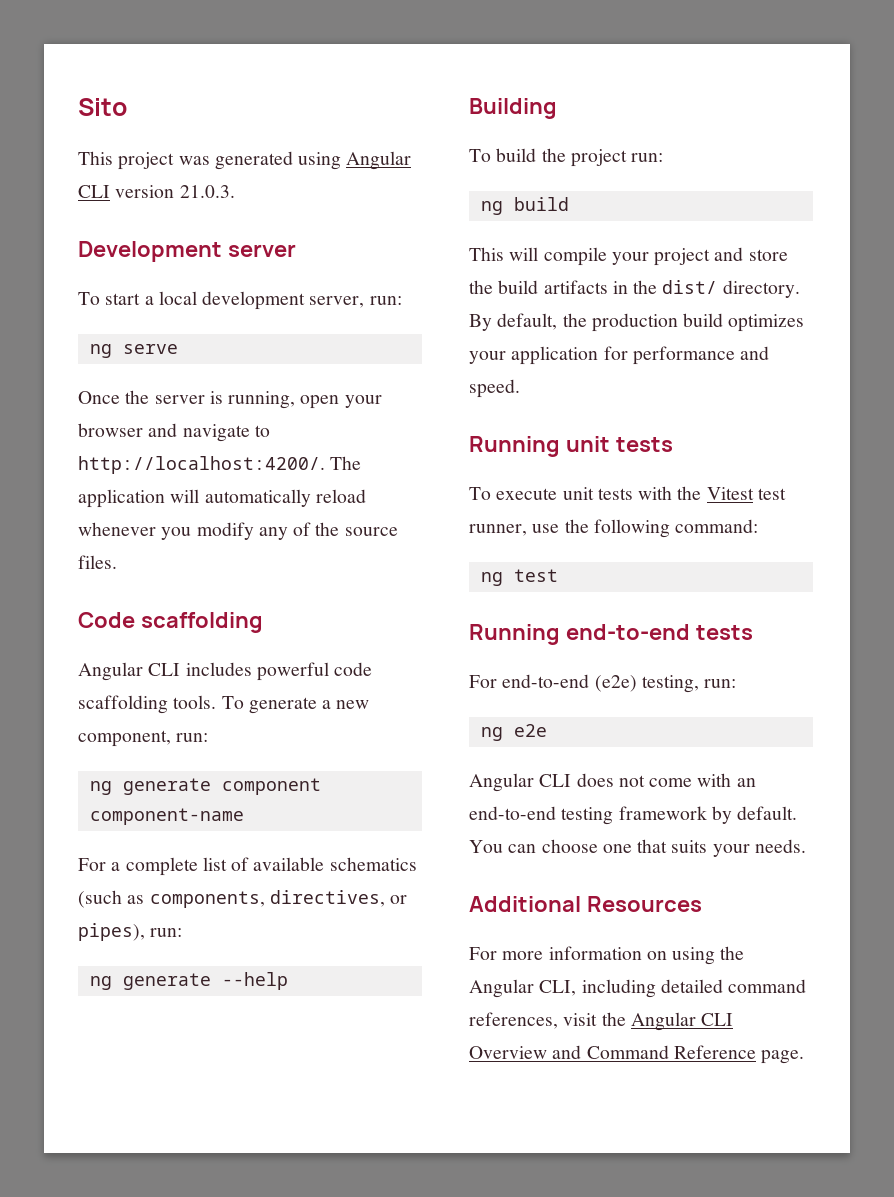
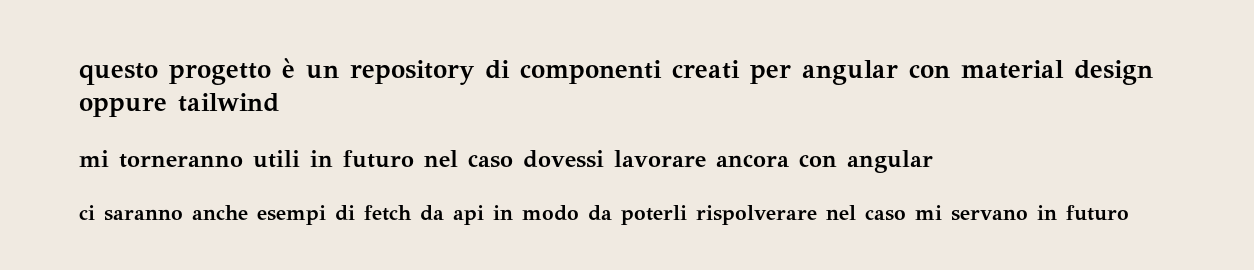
[78,98,127,116] [78,151,412,170] [78,185,235,198] [78,241,296,262] [78,291,402,310] [89,344,178,358] [78,390,382,409] [78,423,270,442] [78,456,362,474] [78,489,366,508] [78,522,398,540] [78,555,117,569] [78,612,263,633] [78,662,373,681] [78,695,370,714] [78,730,209,747] [89,778,321,795] [89,808,244,825] [78,857,417,876] [78,890,408,908] [78,923,183,941] [89,972,288,990] [469,98,557,119] [469,148,664,167] [480,197,569,215] [469,247,788,266] [469,280,800,298] [469,313,805,332] [469,346,770,365] [469,379,520,398] [469,436,673,457] [469,486,786,500] [469,519,759,538] [480,569,558,586] [469,624,753,645] [469,674,737,693] [480,724,547,741] [469,773,756,792] [469,806,798,825] [469,839,806,857] [469,896,702,912] [469,946,745,965] [469,979,807,998] [469,1012,734,1031] [469,1045,805,1064] Sito // This project was generated using Angular CLI version 21.0.3. // Development server // To start a local development server, run: // ng serve // Once the server is running, open your browser and navigate to http://localhost:4200/. The application will automatically reload whenever you modify any of the source files. // Code scaffolding // Angular CLI includes powerful code scaffolding tools. To generate a new component, run: // ng generate component component-name // For a complete list of available schematics (such as components, directives, or pipes), run: // ng generate --help // Building // To build the project run: // ng build // This will compile your project and store the build artifacts in the dist/ directory. By default, the production build optimizes your application for performance and speed. // Running unit tests // To execute unit tests with the Vitest test runner, use the following command: // ng test // Running end-to-end tests // For end-to-end (e2e) testing, run: // ng e2e // Angular CLI does not come with an end-to-end testing framework by default. You can choose one that suits your needs. // Additional Resources // For more information on using the Angular CLI, including detailed command references, visit the Angular CLI Overview and Command Reference page. -> [79,58,1153,85] [79,93,279,117] [79,150,933,173] [79,205,1129,225] questo progetto è un repository di componenti creati per angular con material design oppure tailwind // mi torneranno utili in futuro nel caso dovessi lavorare ancora con angular // ci saranno anche esempi di fetch da api in modo da poterli rispolverare nel caso mi servano in futuro

